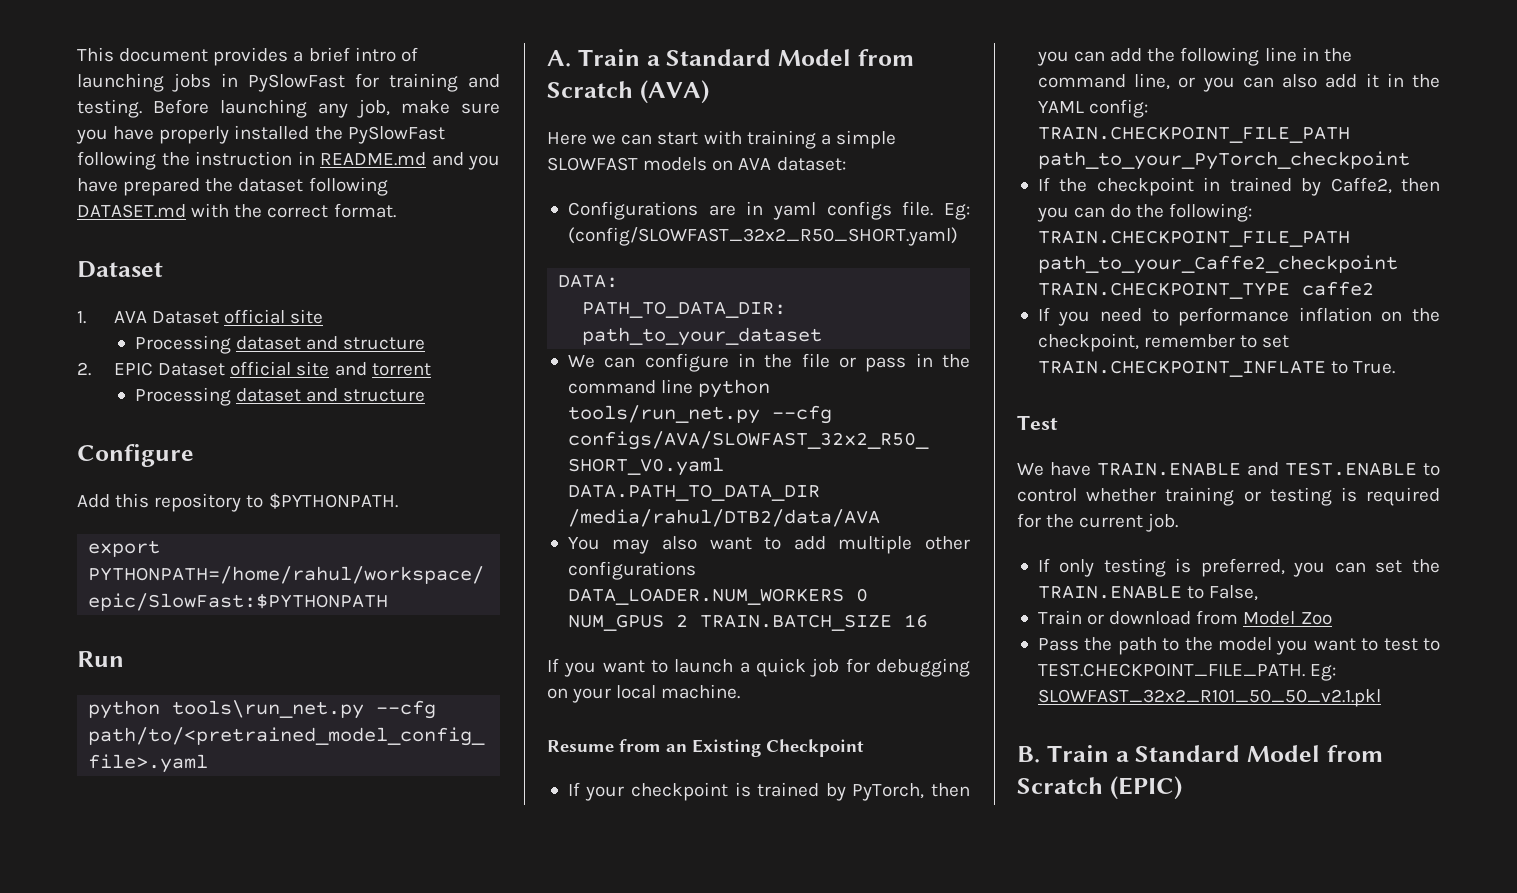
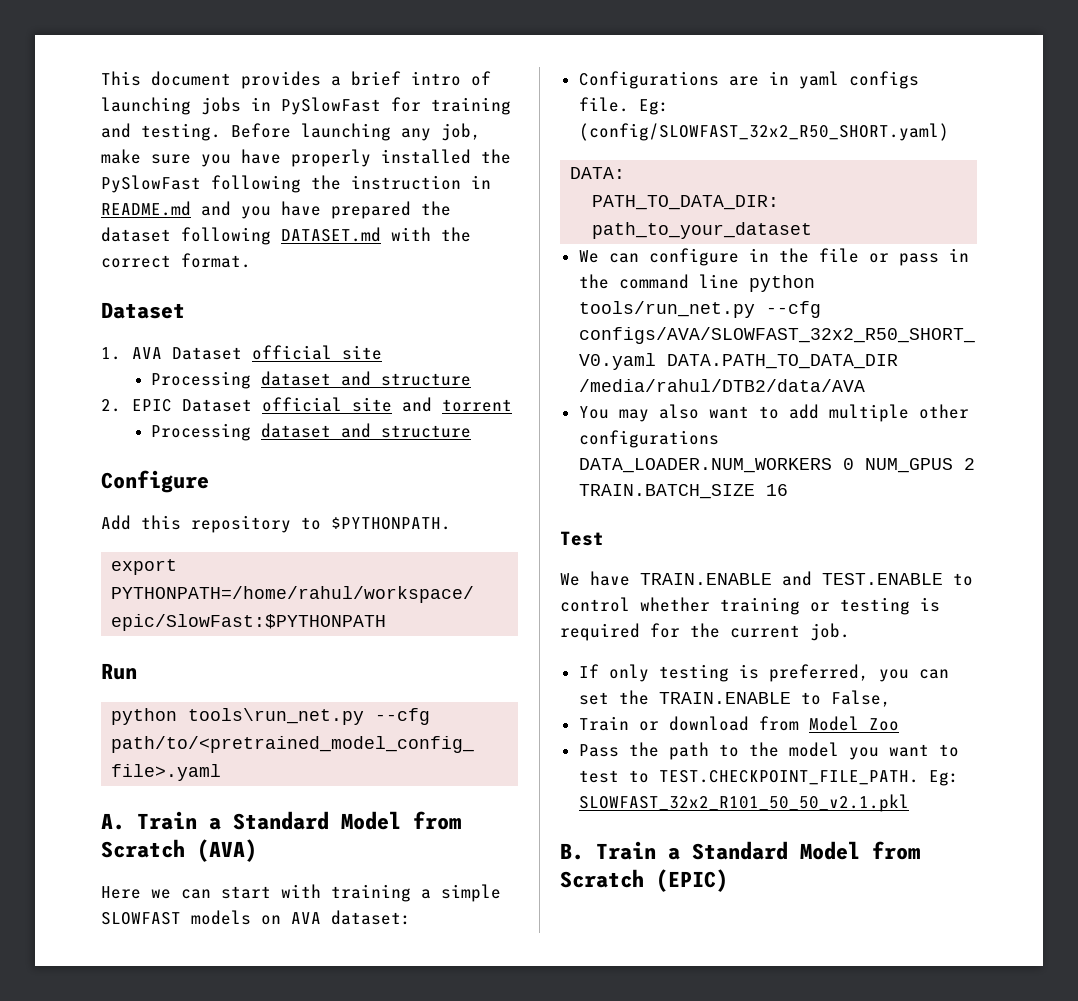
[547,658,970,677] [547,684,741,703] [547,739,864,757] [567,782,970,801] [1036,47,1352,66] [1037,73,1440,92] [1037,99,1149,118] [1037,126,1350,143] [1037,151,1410,170] [1037,177,1440,196] [1036,203,1253,222] [1037,230,1350,247] [1037,255,1398,274] [1037,281,1374,299] [1037,307,1440,326] [1037,333,1290,352] [1037,360,1396,377] // If you want to launch a quick job for debugging on your local machine. // Resume from an Existing Checkpoint // If your checkpoint is trained by PyTorch, then you can add the following line in the command line, or you can also add it in the YAML config: TRAIN.CHECKPOINT_FILE_PATH path_to_your_PyTorch_checkpoint // If the checkpoint in trained by Caffe2, then you can do the following: TRAIN.CHECKPOINT_FILE_PATH path_to_your_Caffe2_checkpoint TRAIN.CHECKPOINT_TYPE caffe2 // If you need to performance inflation on the checkpoint, remember to set TRAIN.CHECKPOINT_INFLATE to True. -> (788, 490) none

